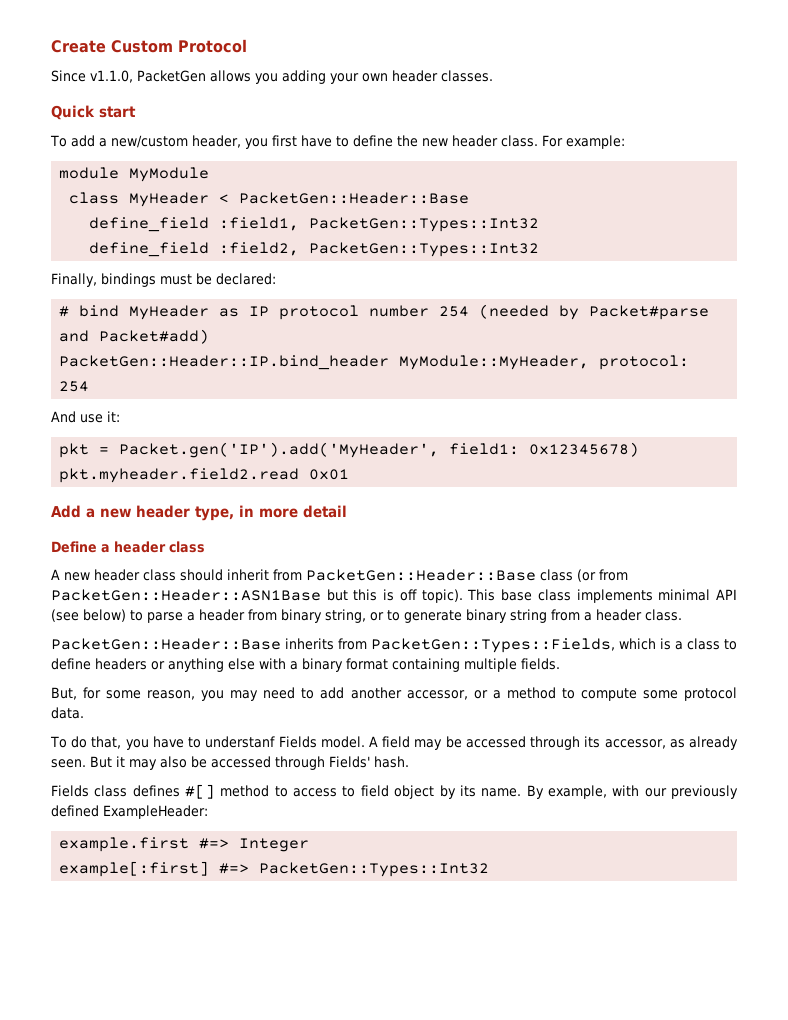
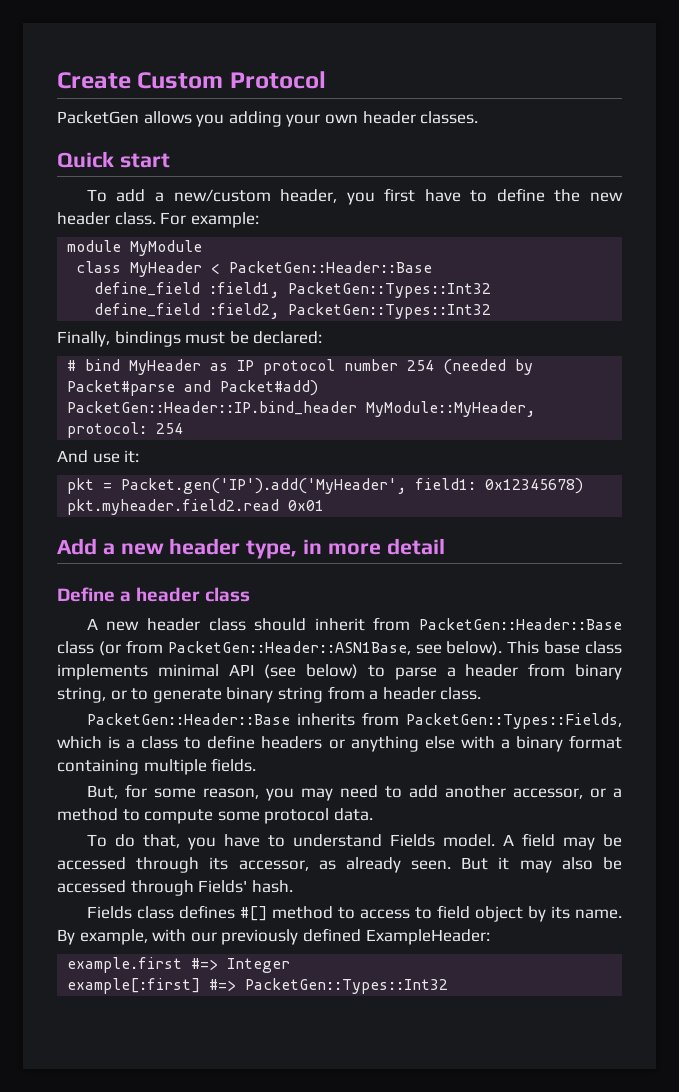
[51,70,133,83] Since v1.1.0, -> (326, 80) none
[51,589,463,603] PacketGen::Header::ASN1Base but this is off topic). -> [167,641,503,656] PacketGen::Header::ASN1Base, see below).
[205,736,276,748] understanf -> [292,834,382,847] understand

